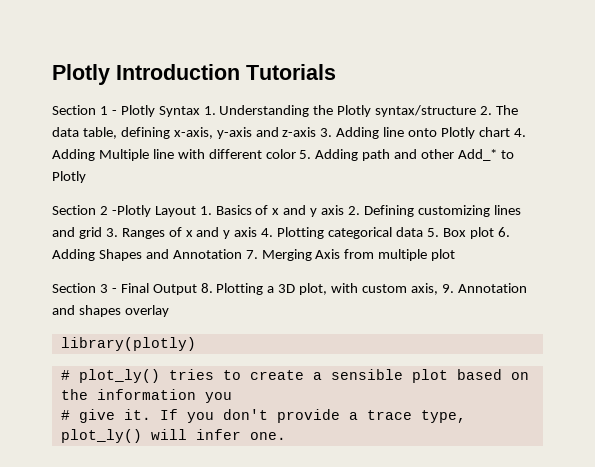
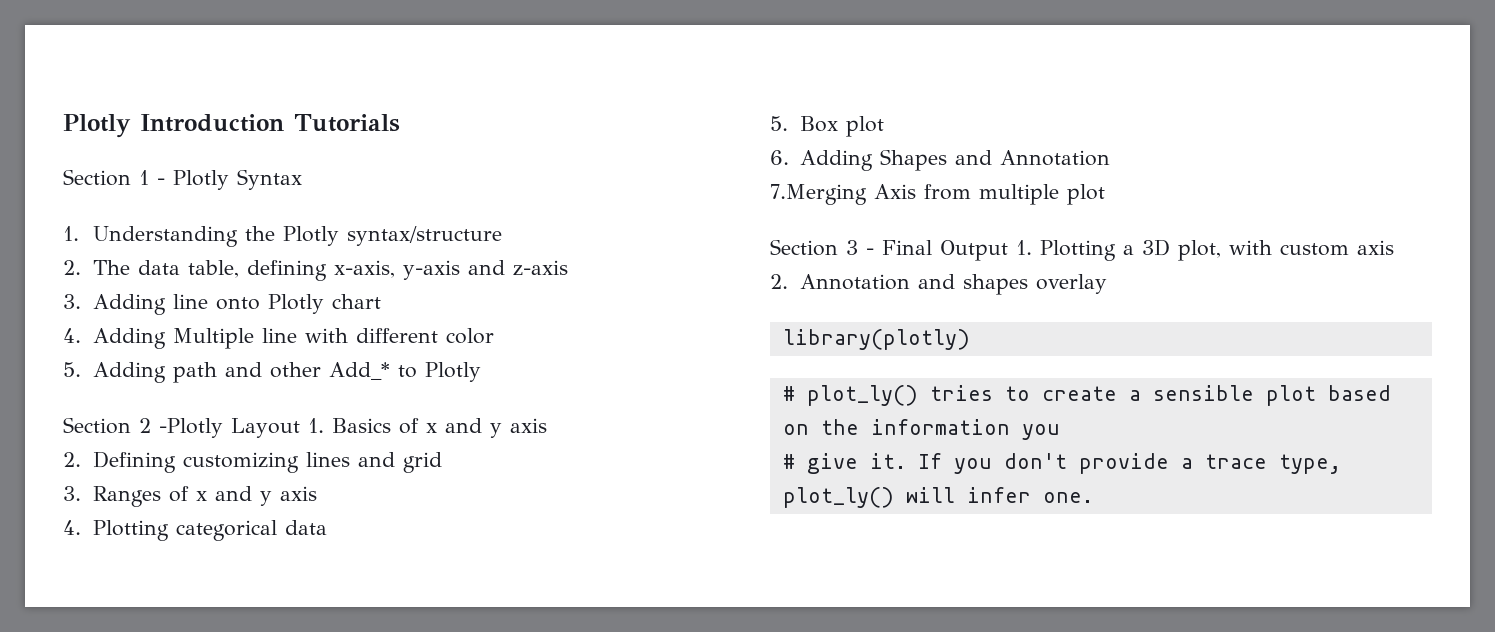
(200, 111) none -> (302, 179) //
(477, 111) none -> (502, 236) //
(317, 132) none -> (568, 268) //
(510, 132) none -> (381, 301) //
(296, 154) none -> (494, 336) //
(345, 210) none -> (547, 425) //
(102, 233) none -> (442, 462) //
(258, 232) none -> (317, 493) //
(423, 232) none -> (327, 527) //
(494, 233) none -> (884, 126) //
[245,249,312,261] 7. Merging -> [770,184,867,205] // 7.Merging
[200,283,213,293] 8. -> [1016,240,1032,255] 1.
[410,283,454,295] axis, 9. -> [1357,240,1394,255] [770,274,788,289] axis // 2.

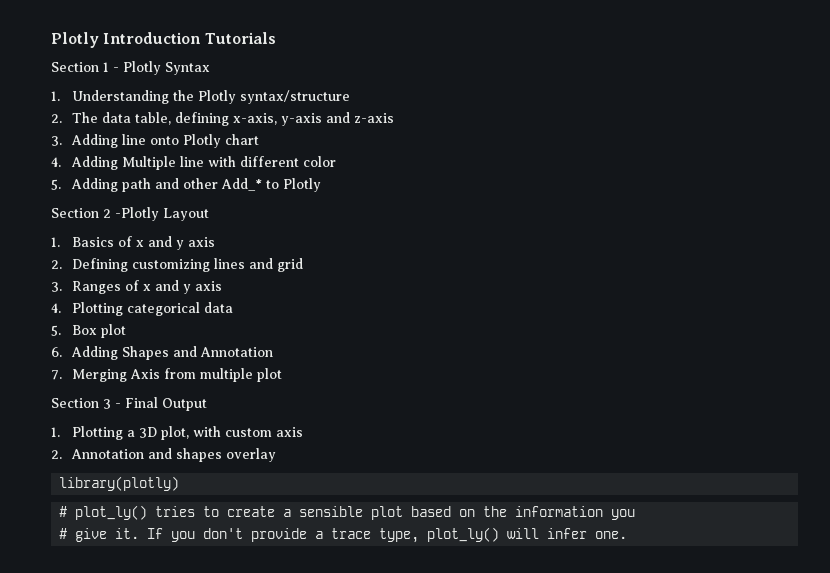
(300, 428) none -> (209, 214) //
[770,184,867,205] 7.Merging -> [51,369,128,382] 7. Merging
(1008, 250) none -> (207, 404) //

